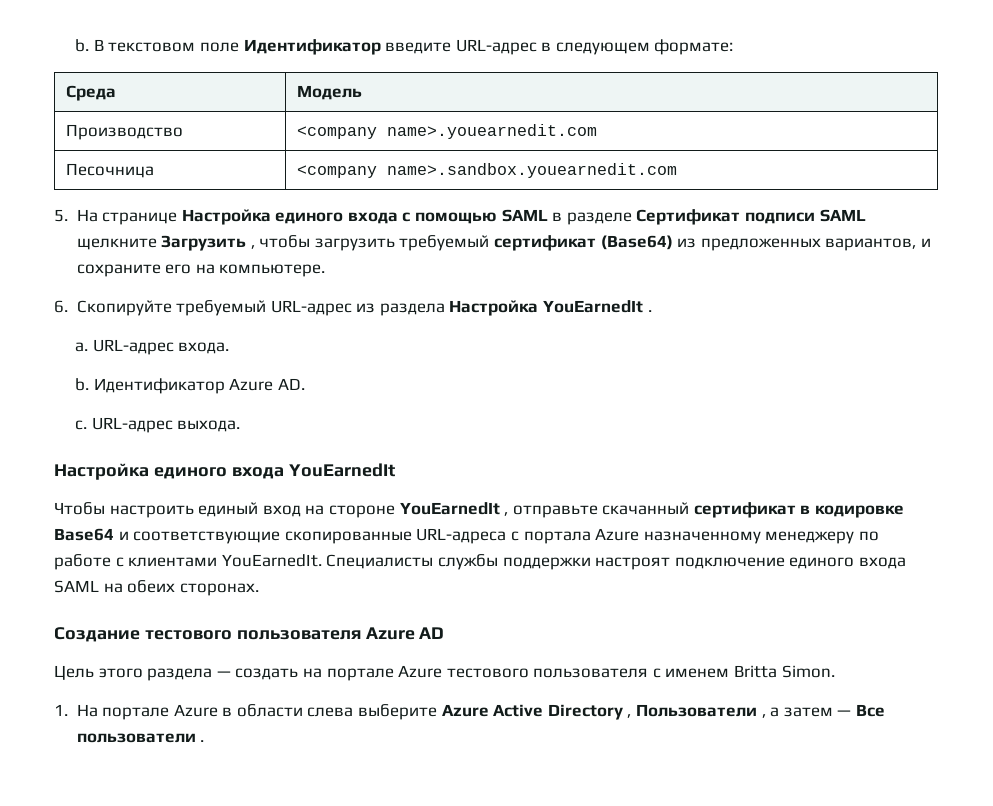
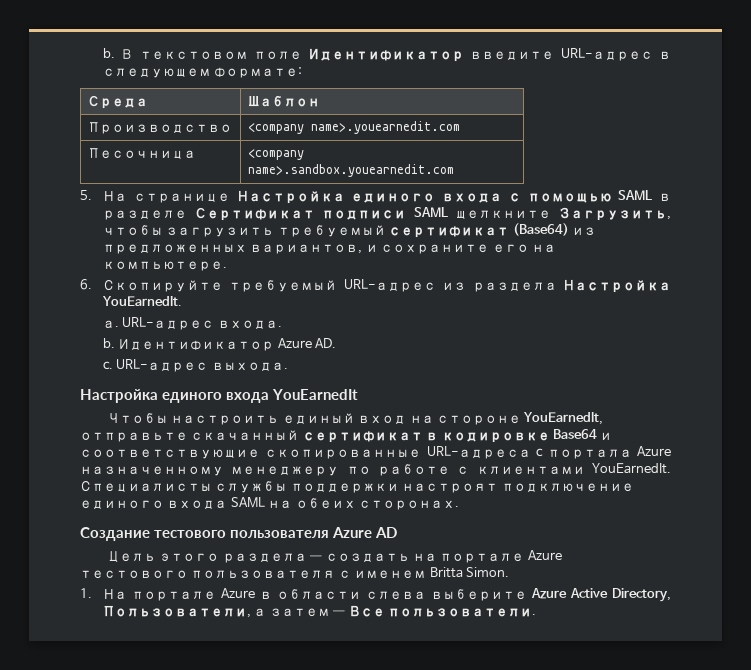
[297,85,363,100] Модель -> [247,95,320,107] Шаблон
[161,235,255,251] Загрузить , -> [559,207,671,221] Загрузить,
[543,300,652,313] YouEarnedIt . -> [102,296,183,306] YouEarnedIt.
[399,502,509,516] YouEarnedIt , -> [523,412,604,425] YouEarnedIt,
[547,704,766,720] Directory , Пользователи , -> [612,588,671,602] [103,605,252,618] Directory, Пользователи,
[76,733,205,743] пользователи . -> [387,608,536,617] пользователи.

